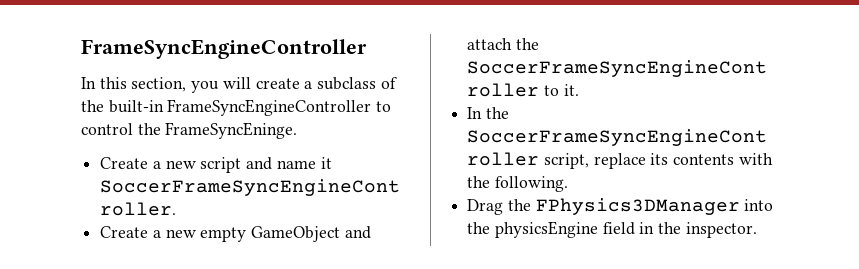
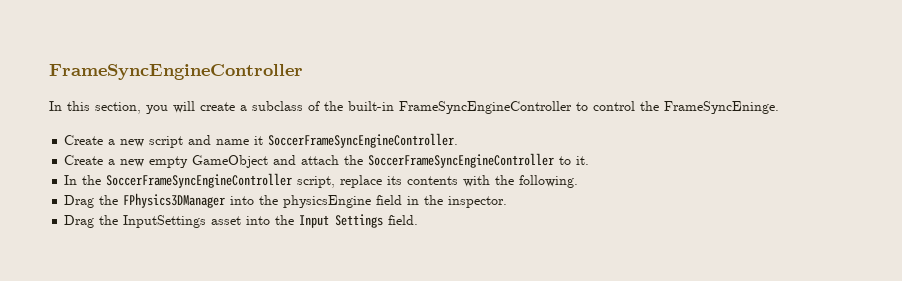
(757, 230) none -> [64,214,419,228] // Drag the InputSettings asset into the Input Settings field.

